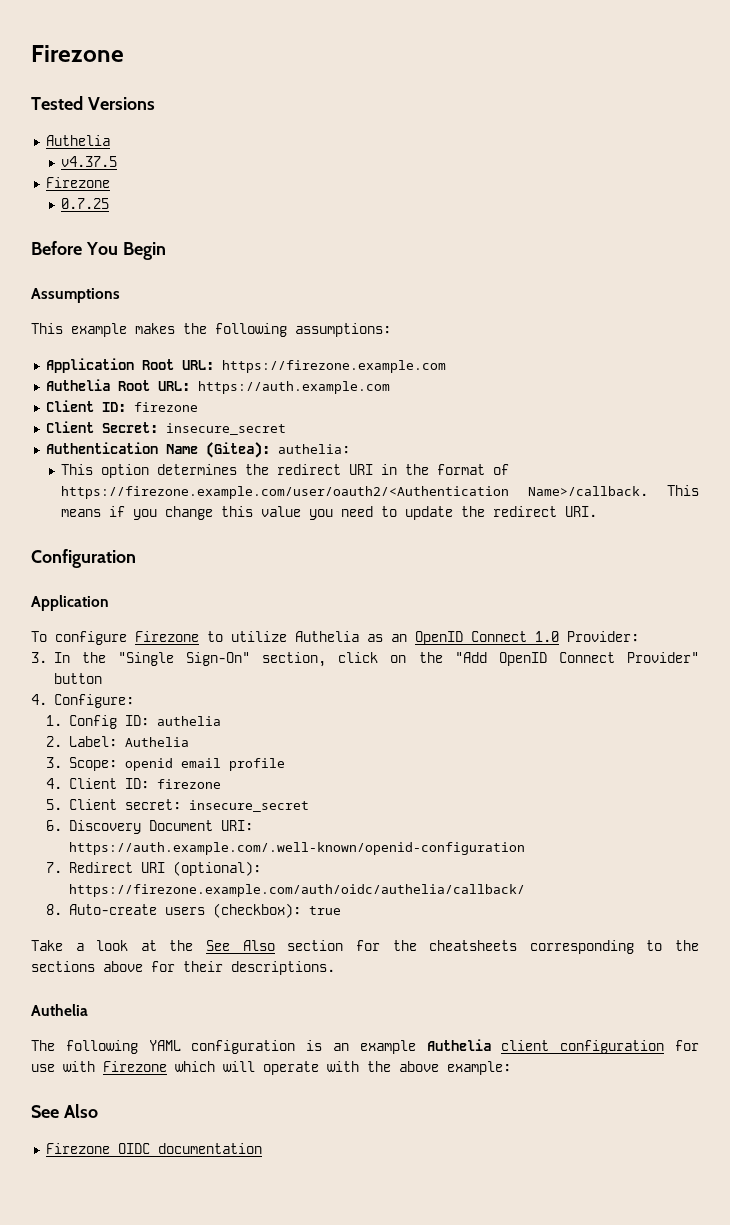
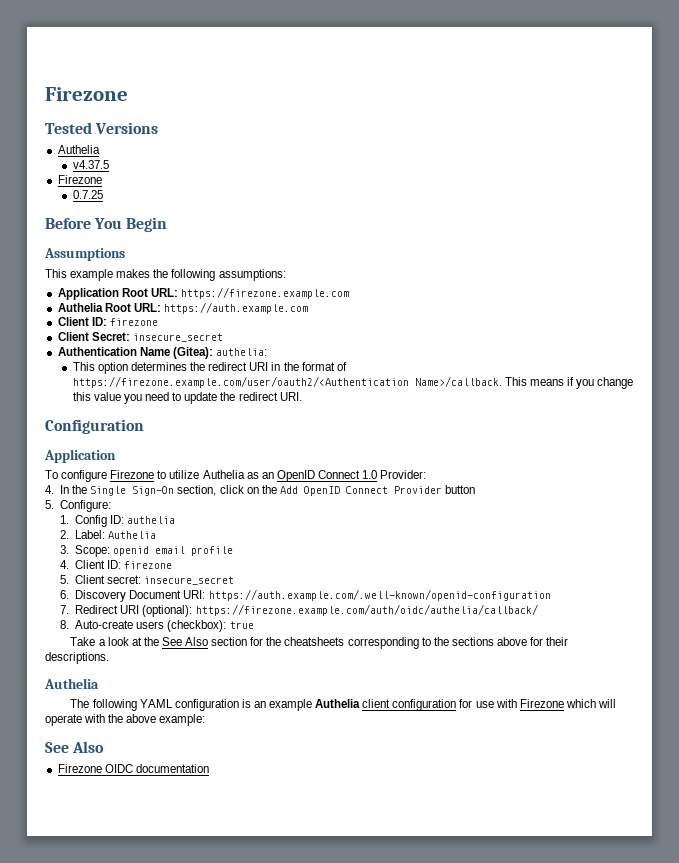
[31,652,47,663] 3. -> [45,485,54,494] 4.
[117,652,251,666] "Single Sign-On" -> [90,486,175,496] Single Sign-On
[454,652,700,666] "Add OpenID Connect Provider" -> [279,486,442,496] Add OpenID Connect Provider
[31,694,47,705] 4. -> [45,500,54,509] 5.

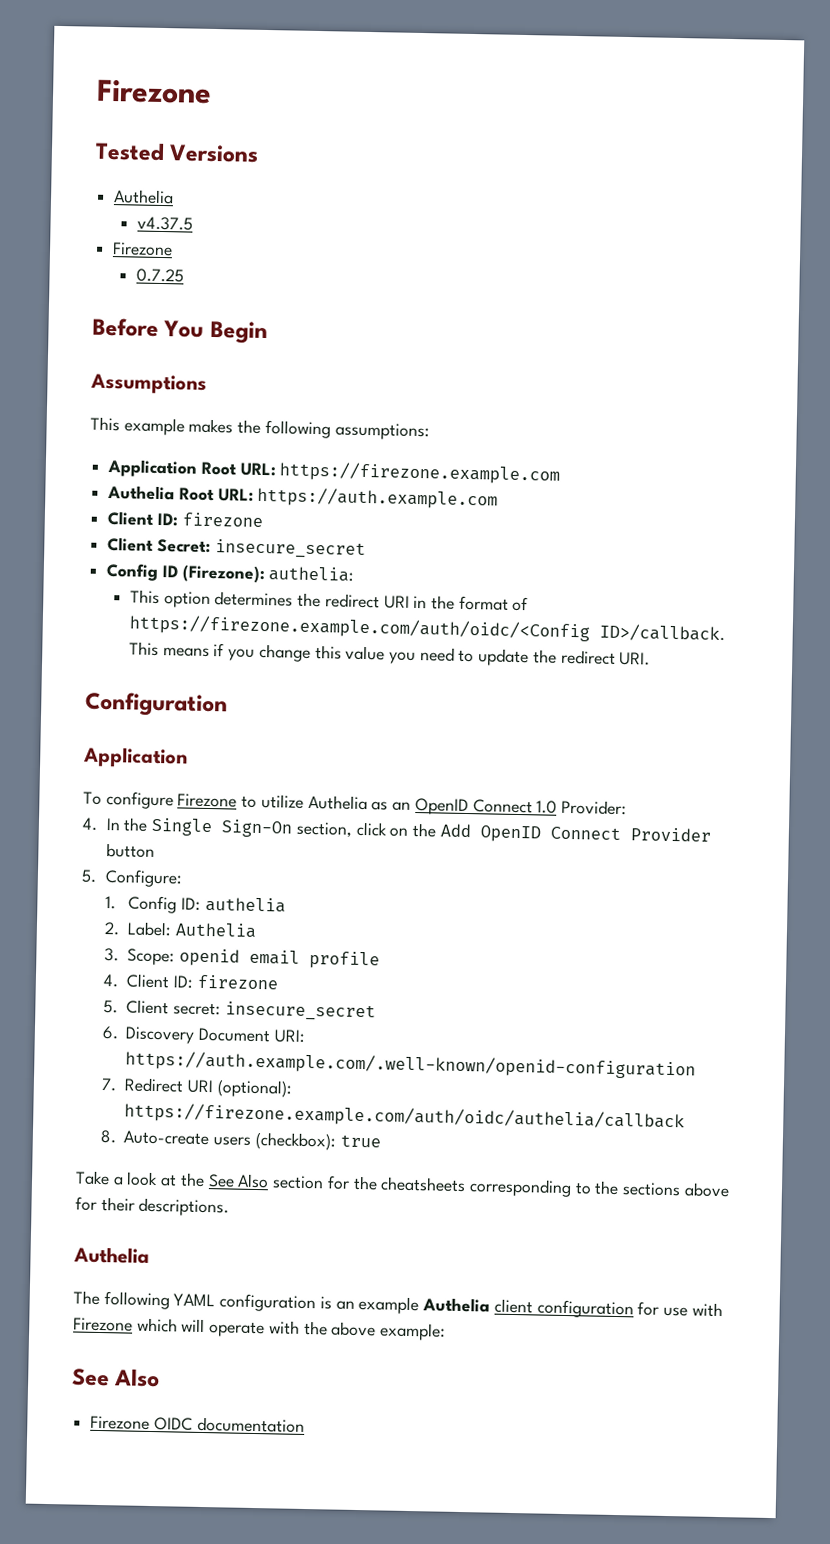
[57,347,213,359] Authentication Name (Gitea): -> [106,562,265,584] Config ID (Firezone):
[72,376,502,388] https://firezone.example.com/user/oauth2/<Authentication Name>/callback. -> [128,614,725,642] https://firezone.example.com/auth/oidc/<Config ID>/callback.
[195,604,538,616] https://firezone.example.com/auth/oidc/authelia/callback/ -> [124,1102,686,1132] https://firezone.example.com/auth/oidc/authelia/callback

